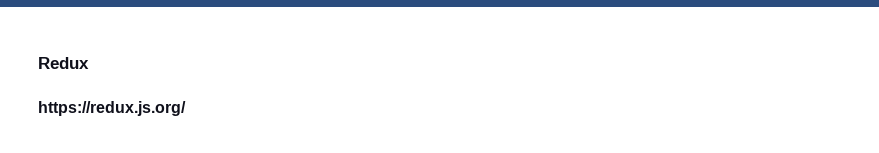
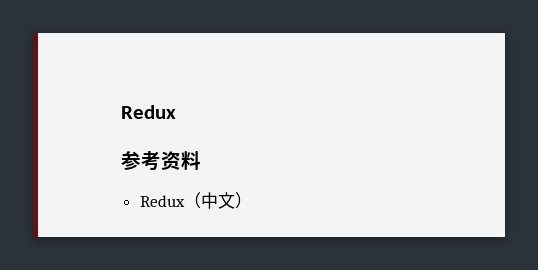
[38,101,186,116] https://redux.js.org/ -> [121,151,201,171] [139,192,252,209] 参考资料 // Redux（中文）

